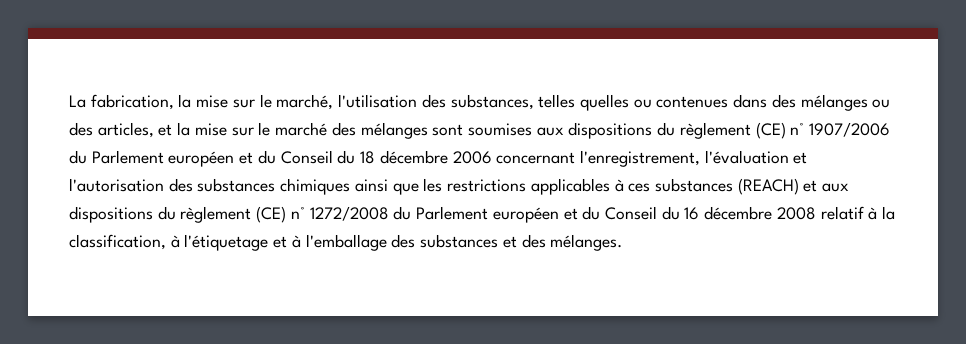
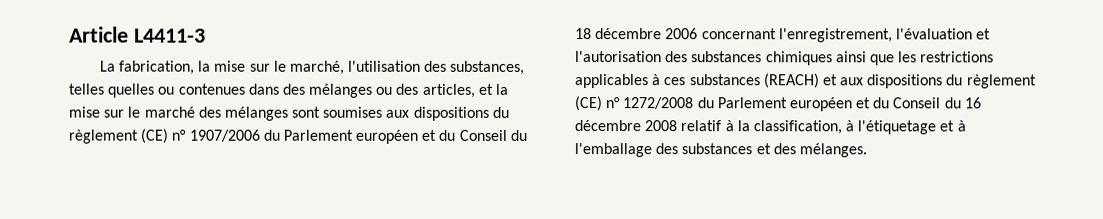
(69, 101) none -> [69,26,206,43] Article L4411-3 //

